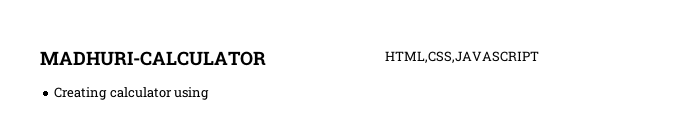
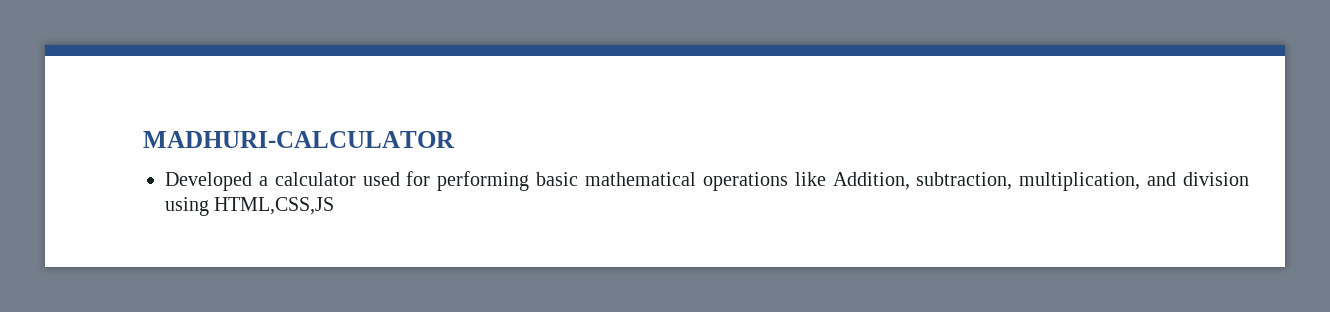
[54,87,210,100] [385,51,540,63] Creating calculator using HTML,CSS,JAVASCRIPT -> [165,171,1250,191] [165,197,335,216] Developed a calculator used for performing basic mathematical operations like Addition, subtraction, multiplication, and division using HTML,CSS,JS

